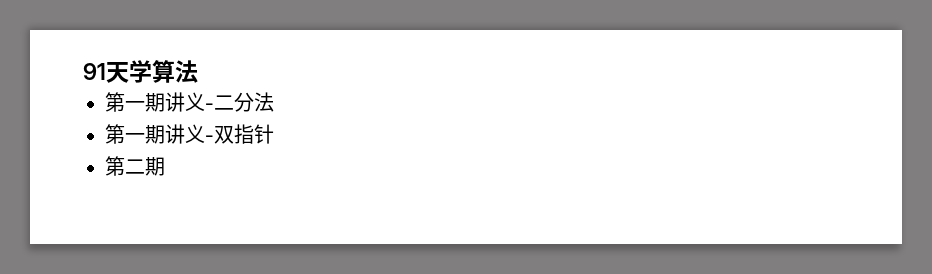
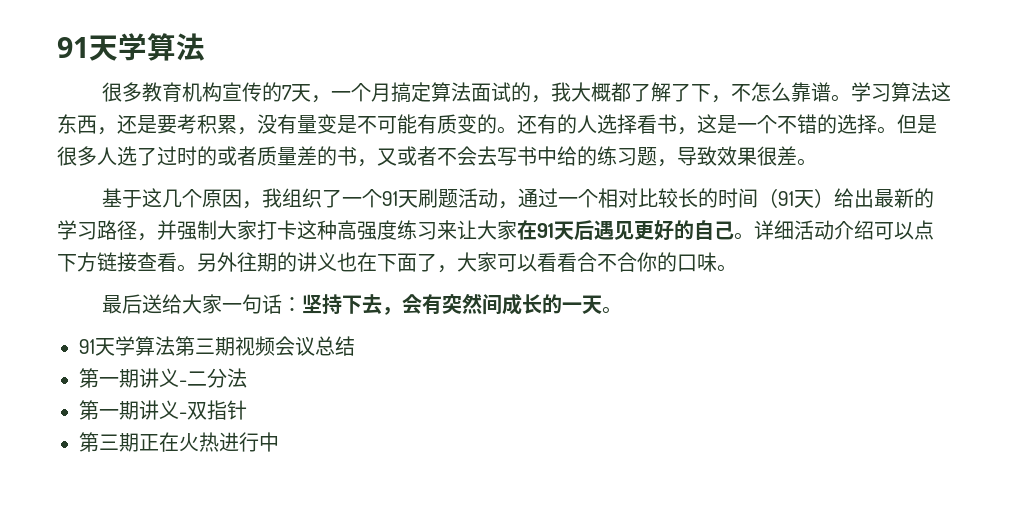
[83,60,198,83] 91天学算法 -> [57,33,205,61] [101,82,951,103] [57,114,937,135] [57,146,817,167] [101,188,934,209] [57,220,934,241] [57,252,737,273] [101,293,622,315] [79,336,355,356] 91天学算法 // 很多教育机构宣传的7天，一个月搞定算法面试的，我大概都了解了下，不怎么靠谱。学习算法这东西，还是要考积累，没有量变是不可能有质变的。还有的人选择看书，这是一个不错的选择。但是很多人选了过时的或者质量差的书，又或者不会去写书中给的练习题，导致效果很差。 // 基于这几个原因，我组织了一个91天刷题活动，通过一个相对比较长的时间（91天）给出最新的学习路径，并强制大家打卡这种高强度练习来让大家在91天后遇见更好的自己。详细活动介绍可以点下方链接查看。另外往期的讲义也在下面了，大家可以看看合不合你的口味。 // 最后送给大家一句话：坚持下去，会有突然间成长的一天。 // 91天学算法第三期视频会议总结
[125,157,165,176] 二期 -> [99,432,279,452] 三期正在火热进行中

